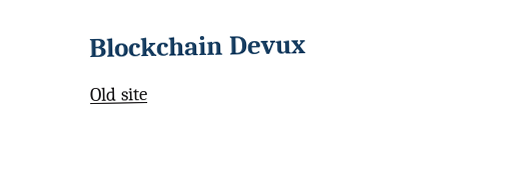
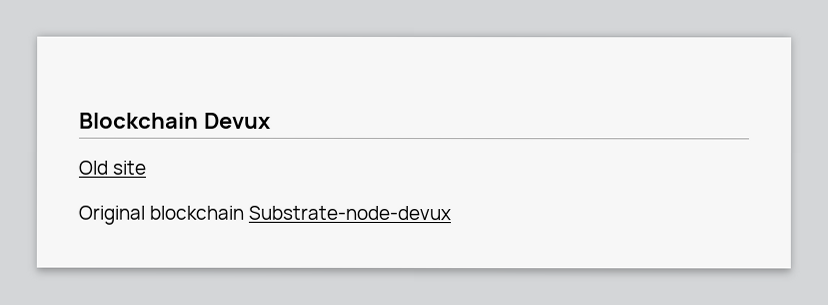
(149, 94) none -> [78,205,452,225] // Original blockchain Substrate-node-devux

